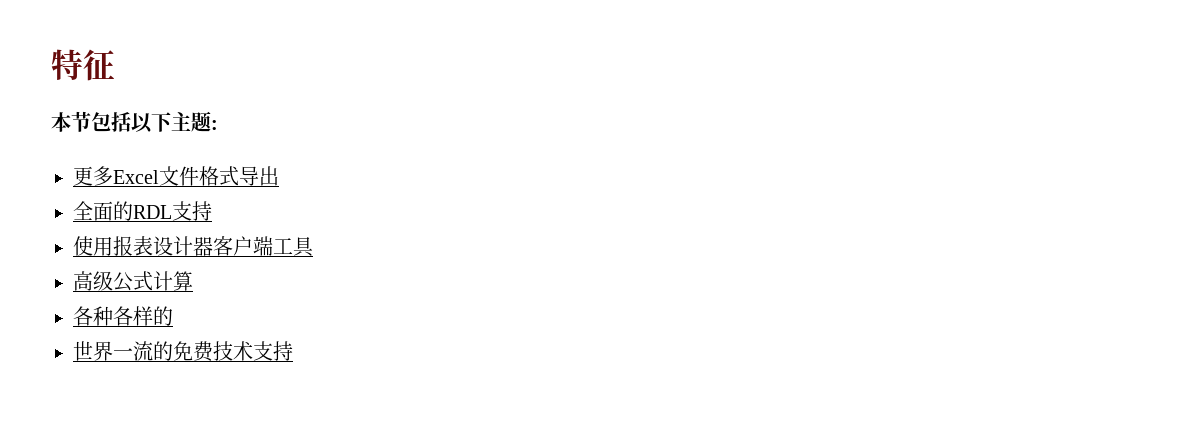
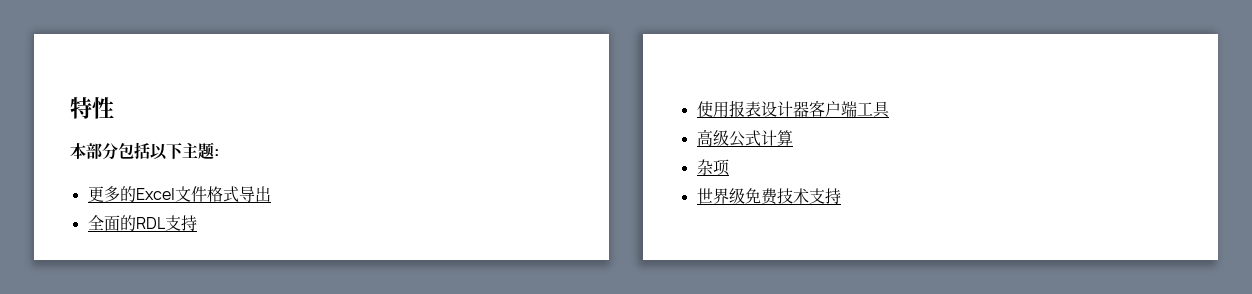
[83,49,115,81] 征 -> [92,97,114,119] 性
[71,111,91,132] 节 -> [86,143,118,160] 部分
(113, 176) none -> [119,186,136,202] 的
[73,306,173,326] 各种各样的 -> [696,159,730,176] 杂项
[113,341,173,361] 一流的 -> [728,188,745,204] 级

